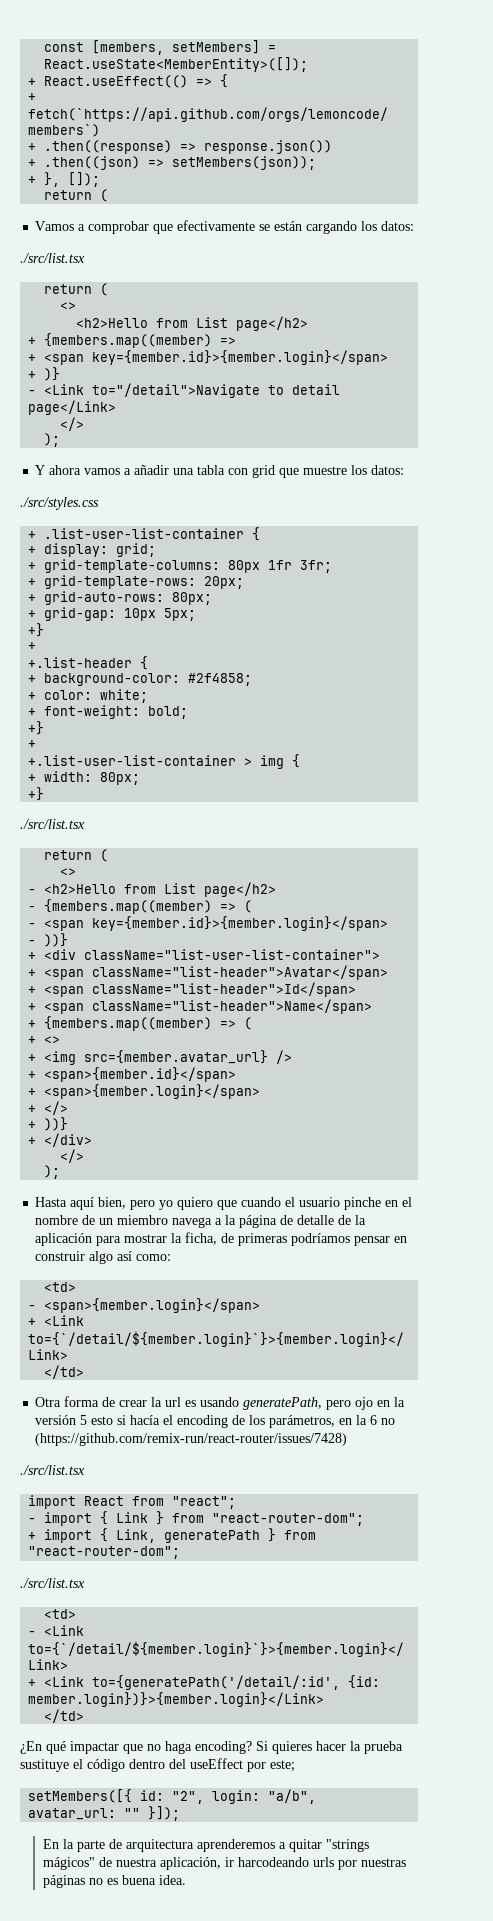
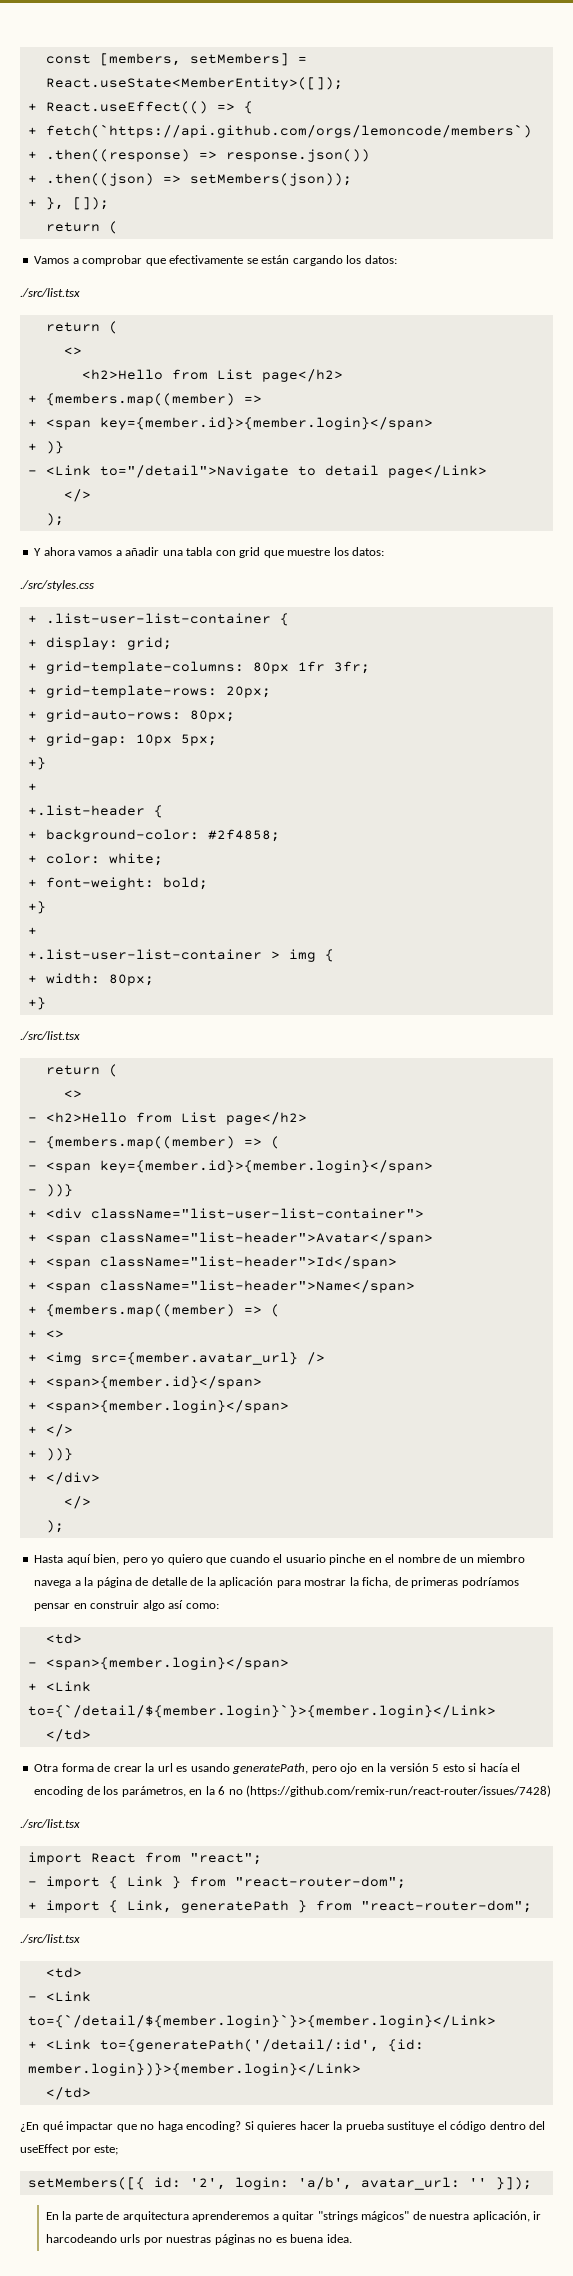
[172,1789,317,1804] [28,1808,141,1820] "2", login: "a/b", avatar_url: "" -> [189,2177,487,2190] '2', login: 'a/b', avatar_url: ''

